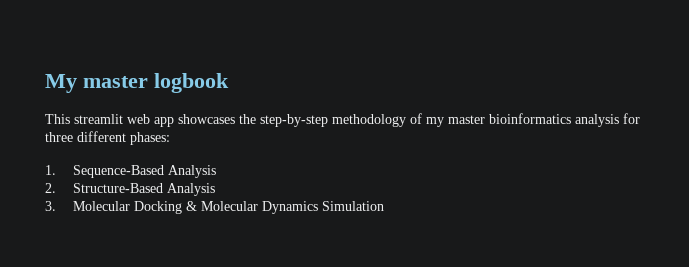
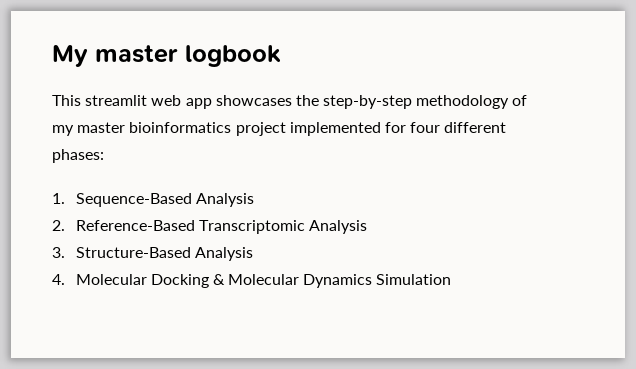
[575,113,640,127] [45,132,73,142] analysis for three -> [235,122,441,136] project implemented for four
(56, 188) none -> [75,220,367,234] [52,247,65,258] Reference-Based Transcriptomic Analysis // 3.
[45,201,56,211] 3. -> [52,274,65,285] 4.

